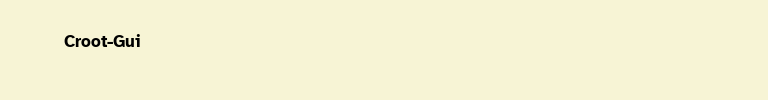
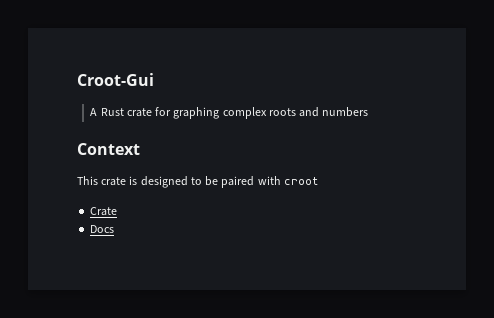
(140, 40) none -> [90,107,369,119] [77,143,140,155] [77,176,318,188] [90,207,118,216] [90,225,115,233] // A Rust crate for graphing complex roots and numbers // Context // This crate is designed to be paired with croot // Crate // Docs

